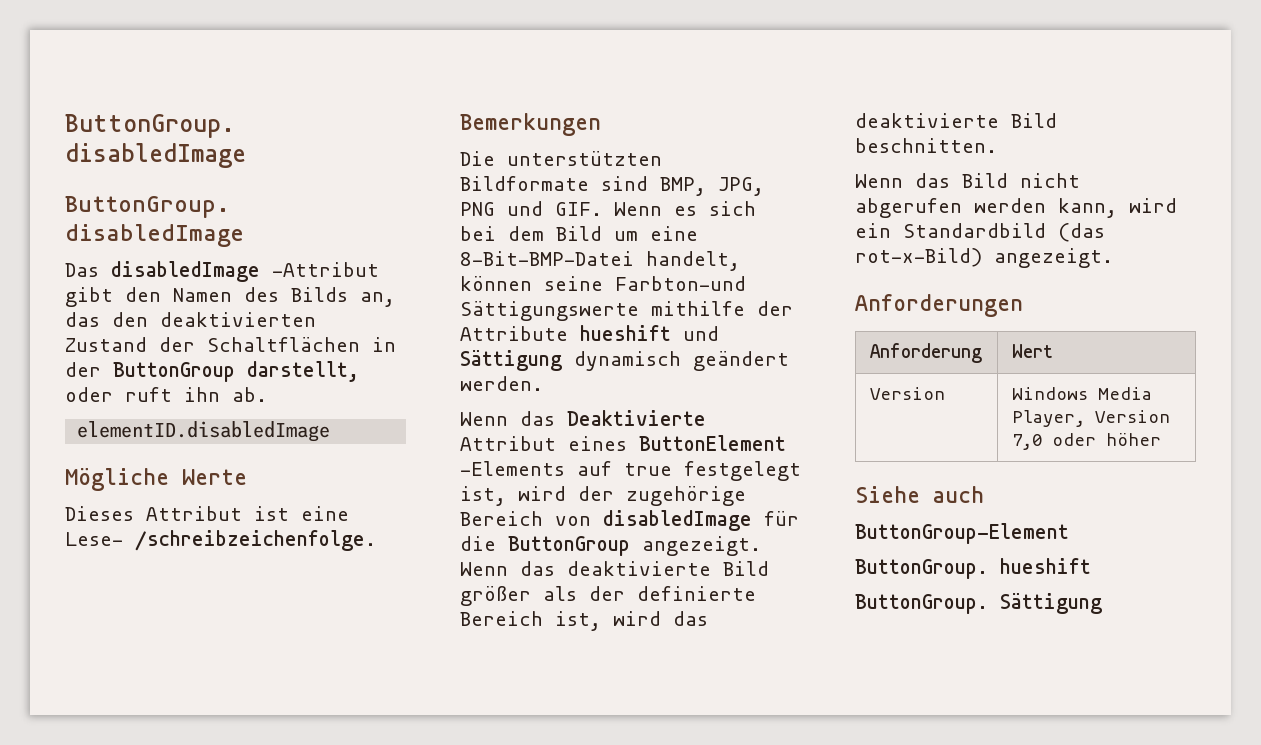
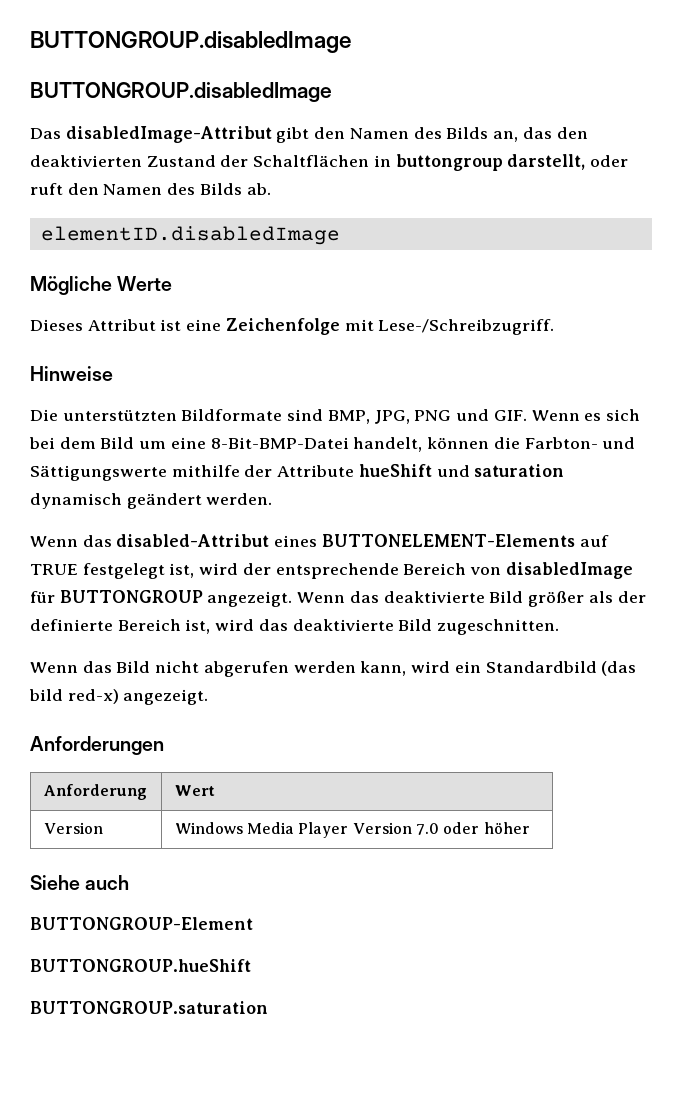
[65,114,235,138] [65,143,246,168] [65,196,230,218] [65,224,244,247] ButtonGroup. disabledImage // ButtonGroup. disabledImage -> [30,31,351,53] [30,82,332,102] BUTTONGROUP.disabledImage // BUTTONGROUP.disabledImage
[111,261,379,282] disabledImage -Attribut -> [65,126,272,143] disabledImage-Attribut
[65,362,235,382] der ButtonGroup -> [395,154,503,171] buttongroup
[184,387,220,402] ihn -> [67,183,242,195] den Namen des Bilds
[65,530,376,551] [460,113,601,136] Lese- /schreibzeichenfolge. // Bemerkungen -> [225,318,555,335] [30,366,113,381] Zeichenfolge mit Lese-/Schreibzugriff. // Hinweise
[544,276,746,291] seine Farbton-und -> [493,437,636,449] die Farbton- und
[580,325,719,341] [460,350,562,371] hueshift und Sättigung -> [358,464,565,477] hueShift und saturation
[567,410,706,426] [460,435,786,451] [460,461,672,476] Deaktivierte Attribut eines ButtonElement -Elements auf true -> [116,534,609,547] [30,564,78,575] disabled-Attribut eines BUTTONELEMENT-Elements auf TRUE
[626,486,746,506] zugehörige -> [275,563,399,579] entsprechende
[460,536,630,556] die ButtonGroup -> [59,590,203,603] BUTTONGROUP
[855,138,997,153] beschnitten. -> [437,619,560,635] zugeschnitten.
[855,248,982,267] rot-x-Bild) -> [29,689,119,704] bild red-x)
[1011,410,1170,427] [1011,434,1042,450] Player, Version 7,0 -> [298,822,440,838] Player Version 7.0
[855,523,1069,544] [855,558,1091,579] [855,593,1102,614] ButtonGroup-Element // ButtonGroup. hueshift // ButtonGroup. Sättigung -> [30,917,253,930] [30,959,251,972] [30,1001,268,1014] BUTTONGROUP-Element // BUTTONGROUP.hueShift // BUTTONGROUP.saturation

